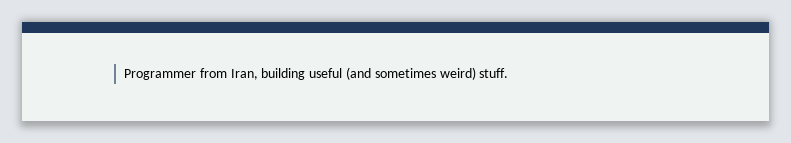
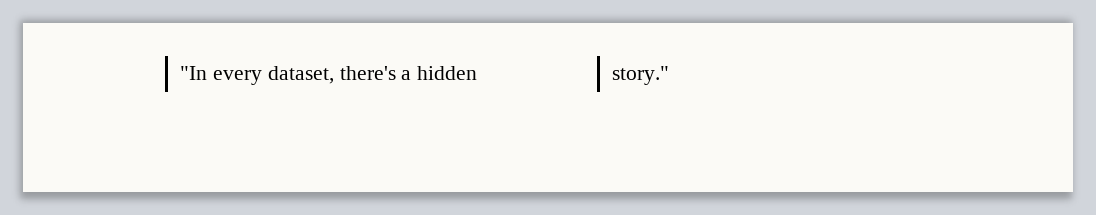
[124,67,509,80] Programmer from Iran, building useful (and sometimes weird) stuff. -> [180,66,670,85] "In every dataset, there's a hidden story."

